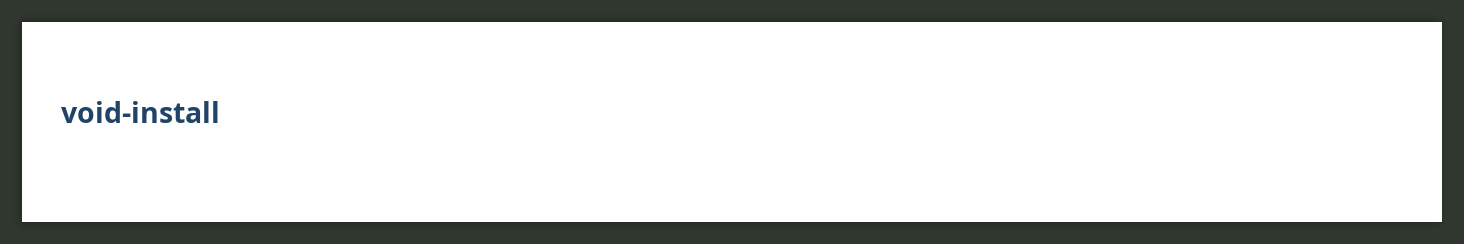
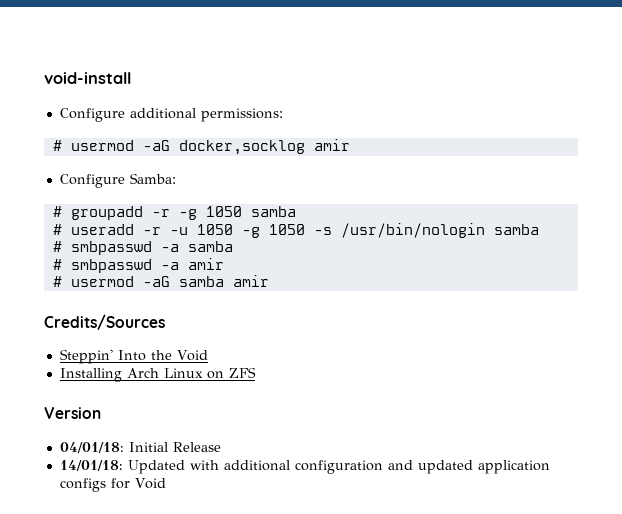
(220, 112) none -> [59,108,283,122] [52,139,350,155] [59,173,176,188] [52,206,296,220] [52,223,539,238] [52,241,233,255] [52,258,224,273] [52,275,269,287] [44,314,165,330] [59,349,208,364] [59,367,256,382] [44,407,101,419] [59,442,221,453] [59,460,550,474] [59,478,166,492] // Configure additional permissions: // # usermod -aG docker,socklog amir // Configure Samba: // # groupadd -r -g 1050 samba // # useradd -r -u 1050 -g 1050 -s /usr/bin/nologin samba // # smbpasswd -a samba // # smbpasswd -a amir // # usermod -aG samba amir // Credits/Sources // Steppin' Into the Void // Installing Arch Linux on ZFS // Version // 04/01/18: Initial Release // 14/01/18: Updated with additional configuration and updated application configs for Void

